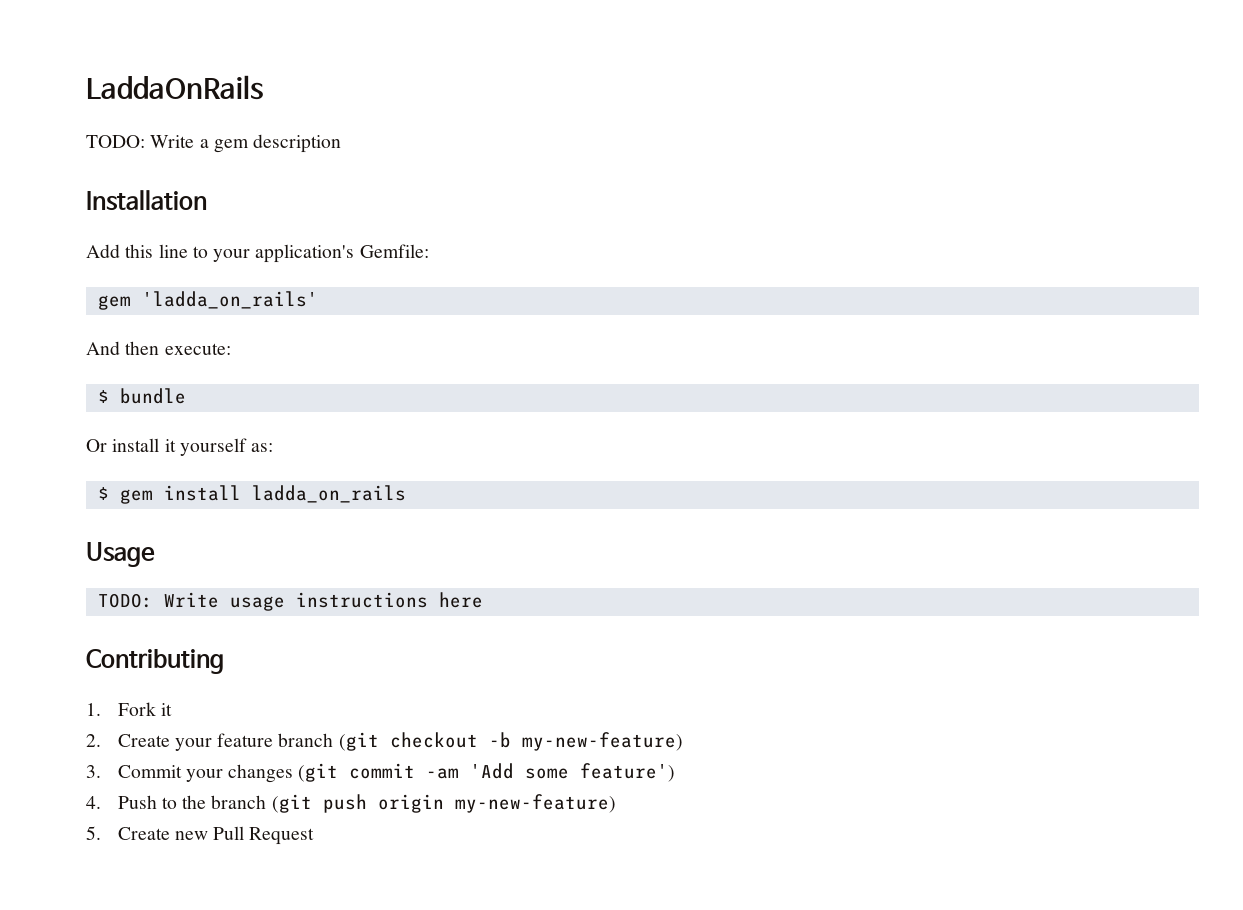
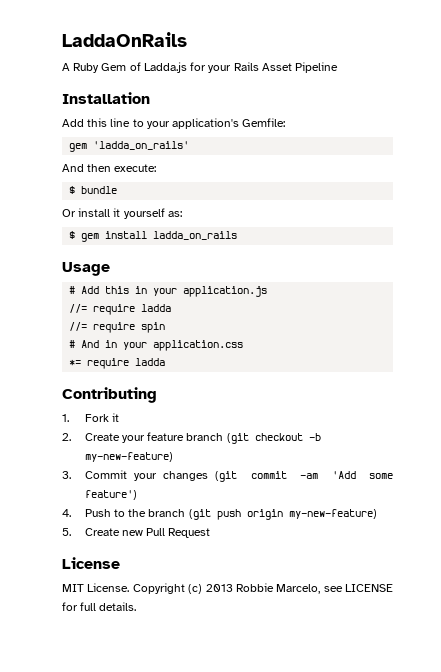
[86,134,342,153] TODO: Write a gem description -> [62,62,339,73] A Ruby Gem of Ladda.js for your Rails Asset Pipeline
[97,592,483,611] TODO: Write usage instructions here -> [69,286,268,297] [69,304,172,315] [69,322,166,333] [69,340,244,351] [69,358,166,369] # Add this in your application.js // //= require ladda // //= require spin // # And in your application.css // *= require ladda
(315, 836) none -> [62,557,120,569] [62,583,393,594] [62,602,137,611] // License // MIT License. Copyright (c) 2013 Robbie Marcelo, see LICENSE for full details.

